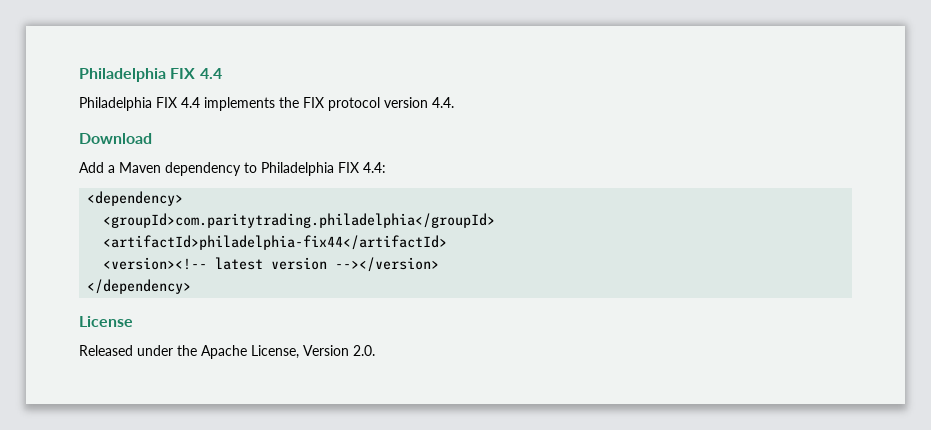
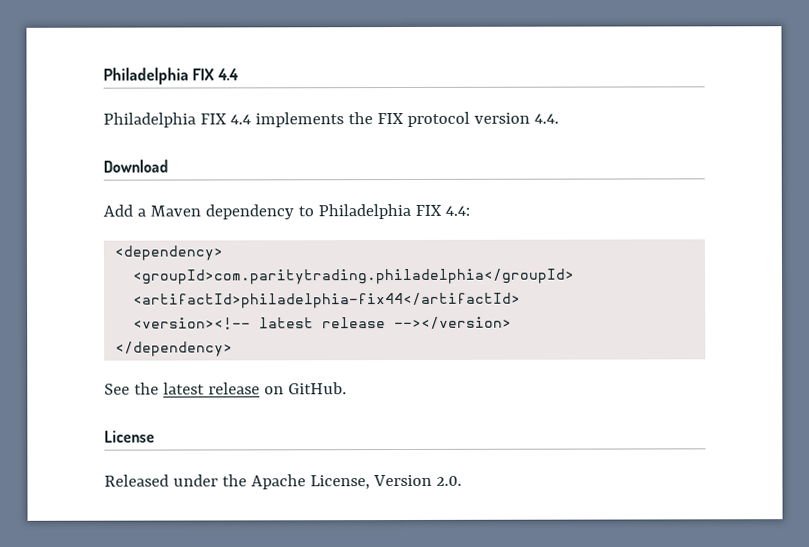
[271,257,328,270] version -> [322,317,387,329] release
(192, 286) none -> [104,382,347,395] // See the latest release on GitHub.

